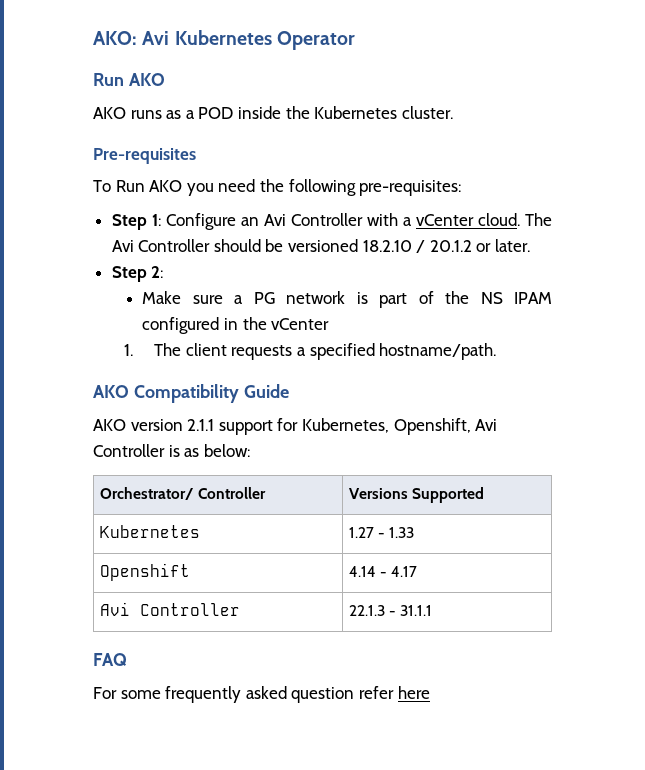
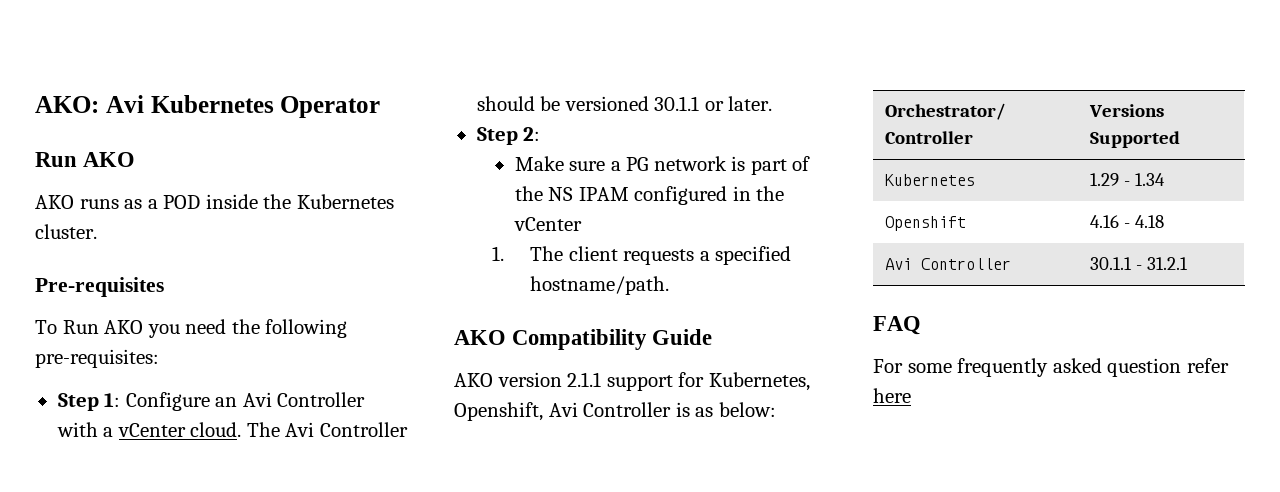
[362,240,472,253] 18.2.10 / 20.1.2 -> [654,96,700,111] 30.1.1
[348,527,415,538] [99,563,190,581] [348,566,418,577] 1.27 - 1.33 // Openshift | 4.14 - 4.17 -> [1090,173,1166,186] [885,216,967,231] [1090,215,1165,228] 1.29 - 1.34 // Openshift | 4.16 - 4.18
[348,605,433,616] 22.1.3 - 31.1.1 -> [1090,257,1189,270] 30.1.1 - 31.2.1

